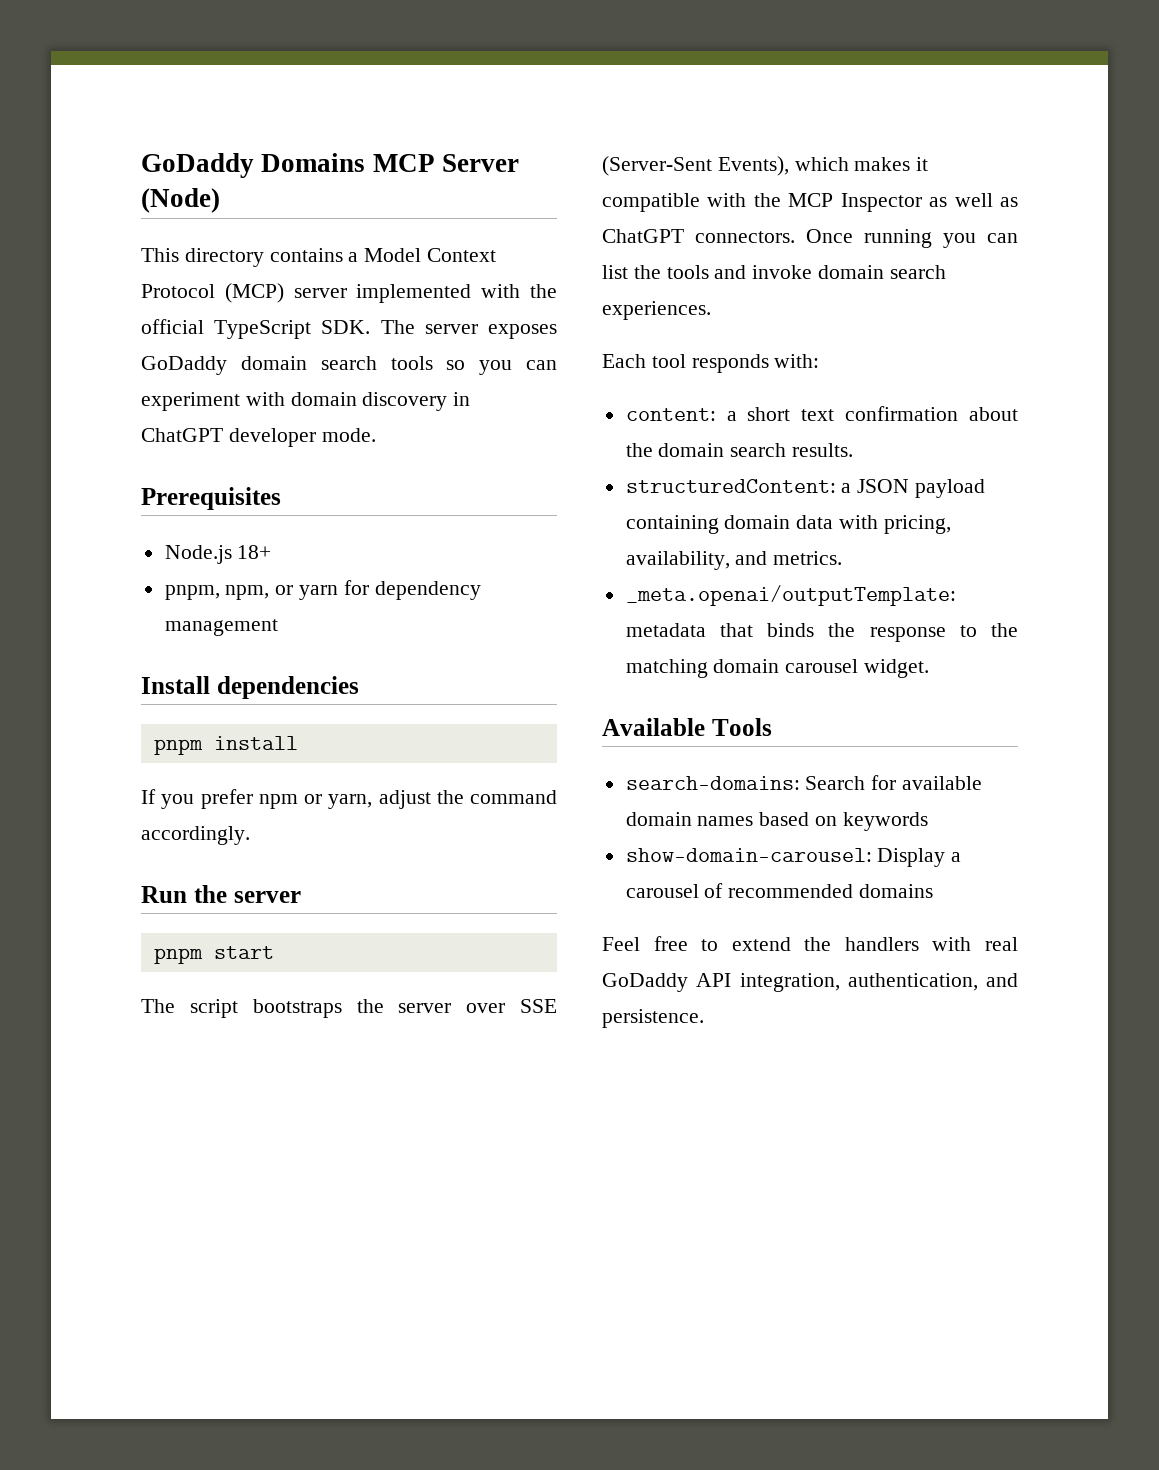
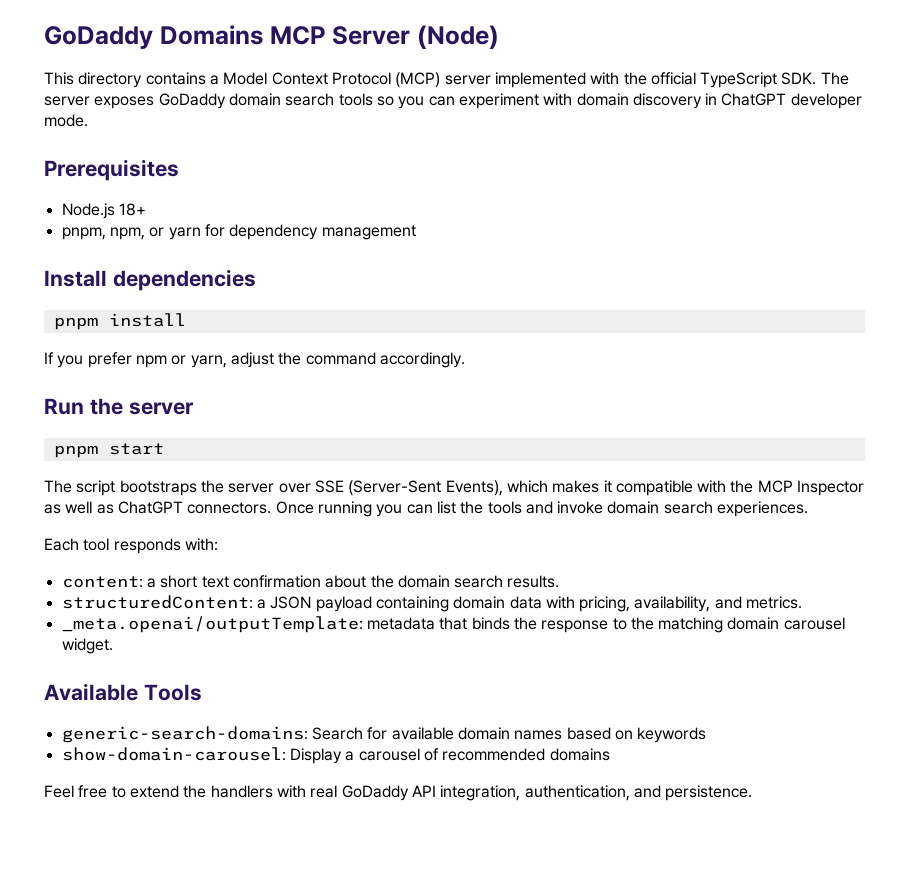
[625,776,800,790] search-domains: -> [61,726,308,743] generic-search-domains:

